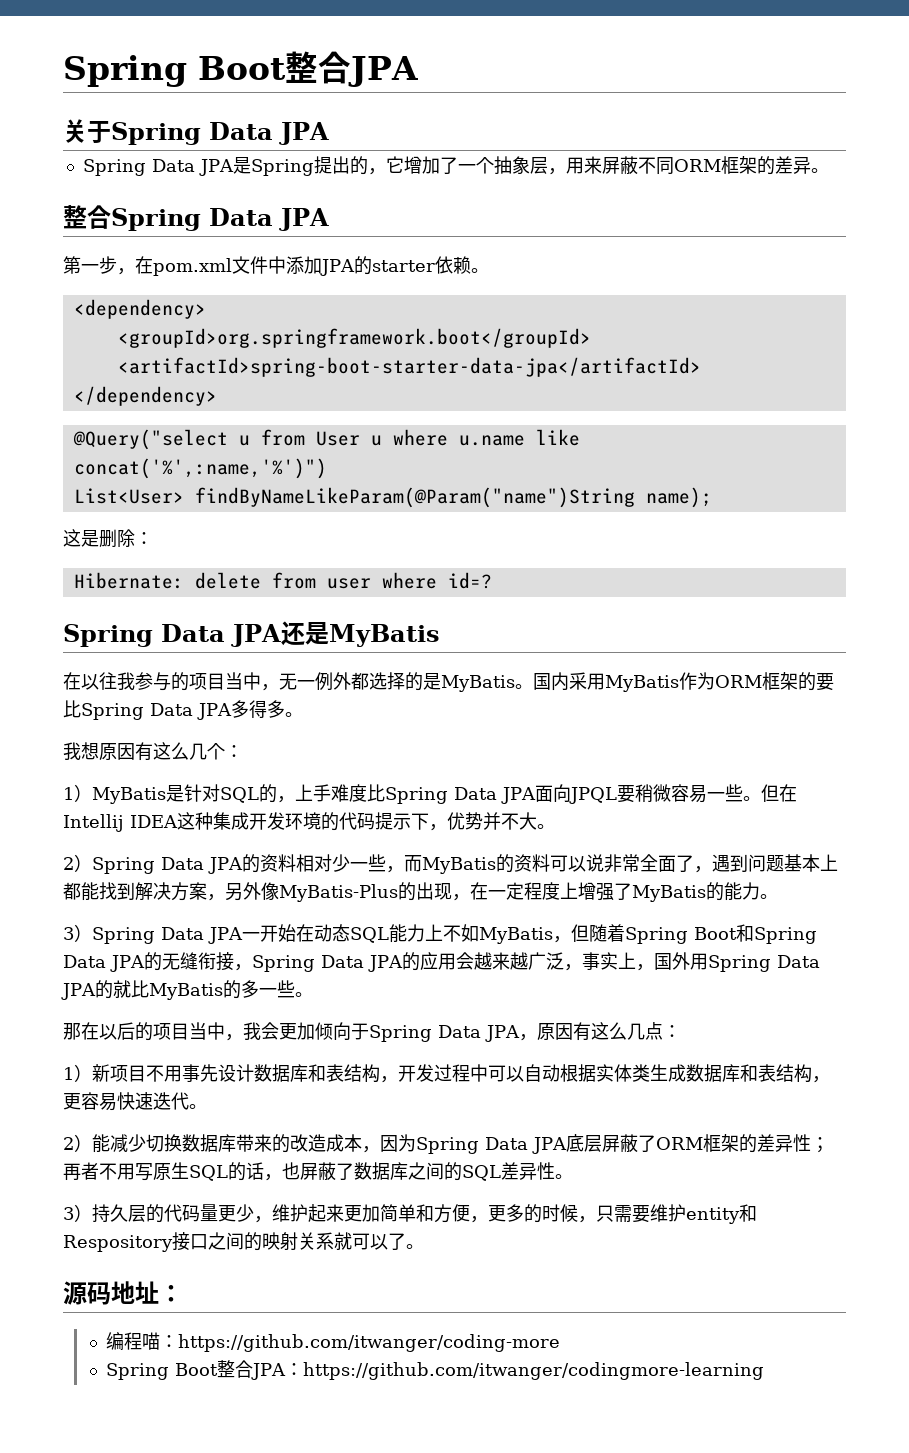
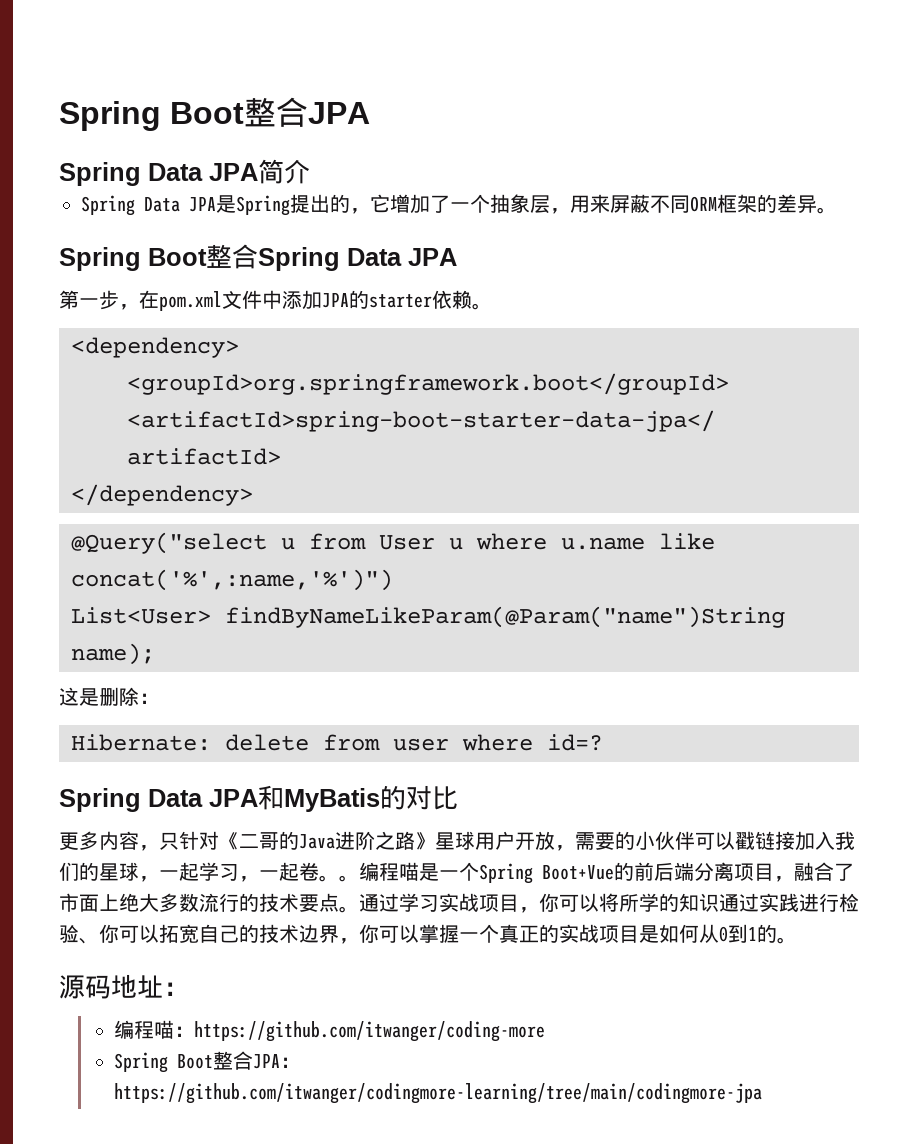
[63,119,329,145] 关于Spring Data JPA -> [59,159,310,186] Spring Data JPA简介
(829, 170) none -> [59,247,207,271] Spring Boot
[280,621,440,647] [63,672,834,692] [63,700,303,720] [63,742,243,761] [63,784,797,804] [63,812,555,832] [63,854,838,874] [63,882,778,902] [63,924,817,944] [63,952,820,972] [61,980,313,1000] [63,1022,681,1042] [63,1064,830,1083] [63,1092,207,1111] [63,1134,829,1154] [63,1162,573,1181] [63,1204,757,1224] [63,1232,406,1252] 还是MyBatis // 在以往我参与的项目当中，无一例外都选择的是MyBatis。国内采用MyBatis作为ORM框架的要比Spring Data JPA多得多。 // 我想原因有这么几个： // 1）MyBatis是针对SQL的，上手难度比Spring Data JPA面向JPQL要稍微容易一些。但在Intellij IDEA这种集成开发环境的代码提示下，优势并不大。 // 2）Spring Data JPA的资料相对少一些，而MyBatis的资料可以说非常全面了，遇到问题基本上都能找到解决方案，另外像MyBatis-Plus的出现，在一定程度上增强了MyBatis的能力。 // 3）Spring Data JPA一开始在动态SQL能力上不如MyBatis，但随着Spring Boot和Spring Data JPA的无缝衔接，Spring Data JPA的应用会越来越广泛，事实上，国外用Spring Data JPA的就比MyBatis的多一些。 // 那在以后的项目当中，我会更加倾向于Spring Data JPA，原因有这么几点： // 1）新项目不用事先设计数据库和表结构，开发过程中可以自动根据实体类生成数据库和表结构，更容易快速迭代。 // 2）能减少切换数据库带来的改造成本，因为Spring Data JPA底层屏蔽了ORM框架的差异性；再者不用写原生SQL的话，也屏蔽了数据库之间的SQL差异性。 // 3）持久层的代码量更少，维护起来更加简单和方便，更多的时候，只需要维护entity和Respository接口之间的映射关系就可以了 -> [258,785,458,812] [59,831,855,851] [59,862,854,884] [59,893,859,913] [59,924,777,944] 和MyBatis的对比 // 更多内容，只针对《二哥的Java进阶之路》星球用户开放，需要的小伙伴可以戳链接加入我们的星球，一起学习，一起卷。。编程喵是一个Spring Boot+Vue的前后端分离项目，融合了市面上绝大多数流行的技术要点。通过学习实战项目，你可以将所学的知识通过实践进行检验、你可以拓宽自己的技术边界，你可以掌握一个真正的实战项目是如何从0到1的
[303,1362,765,1380] https://github.com/itwanger/codingmore-learning -> [113,1083,762,1104] https://github.com/itwanger/codingmore-learning/tree/main/codingmore-jpa

